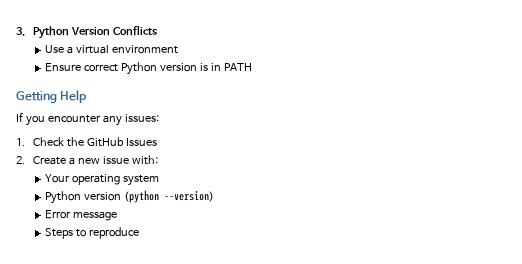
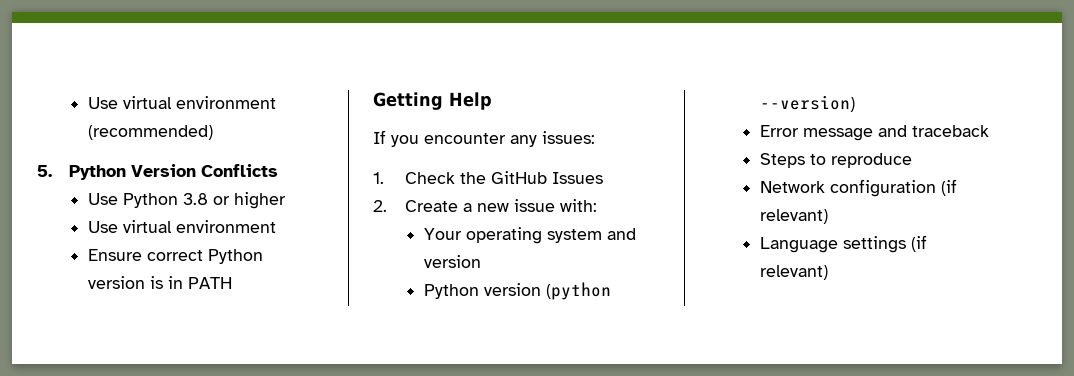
[16,27,25,36] 3. -> [88,96,277,109] [88,125,214,140] [37,165,52,177] Use virtual environment (recommended) // 5.
[66,46,73,54] a -> [123,192,287,209] [88,221,119,233] Python 3.8 or higher // Use
(159, 180) none -> [607,228,637,240] [424,255,482,268] and version
(117, 216) none -> [878,125,990,137] and traceback
(139, 233) none -> [760,179,958,197] [760,209,829,224] [760,235,928,253] [760,265,829,280] // Network configuration (if relevant) // Language settings (if relevant)

